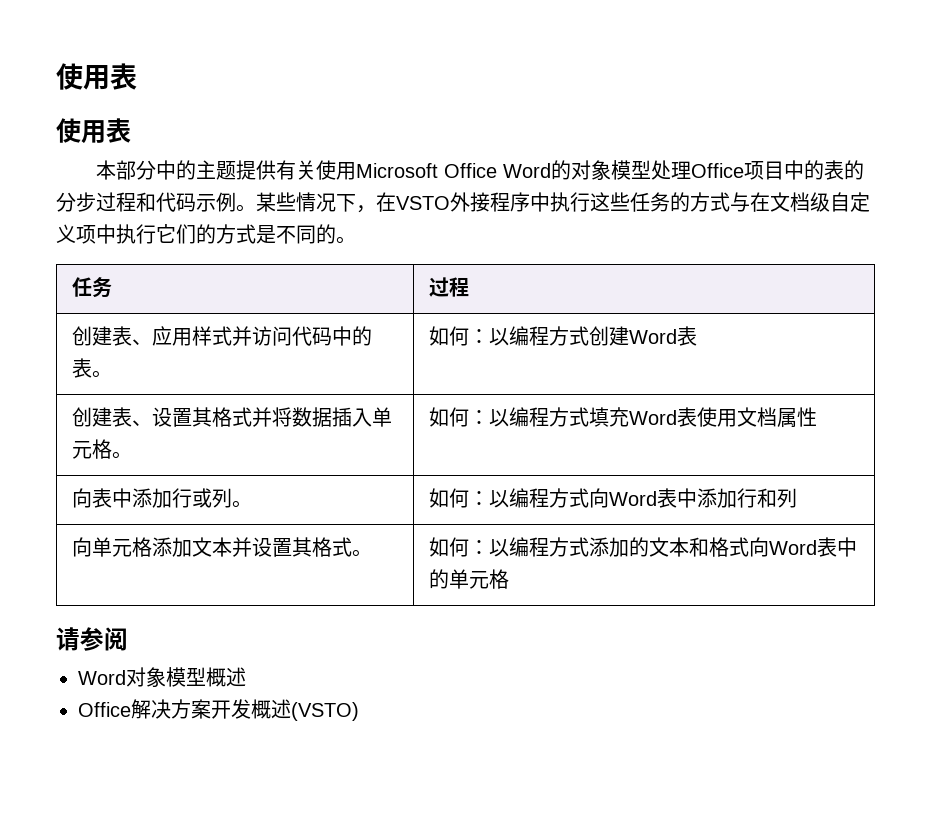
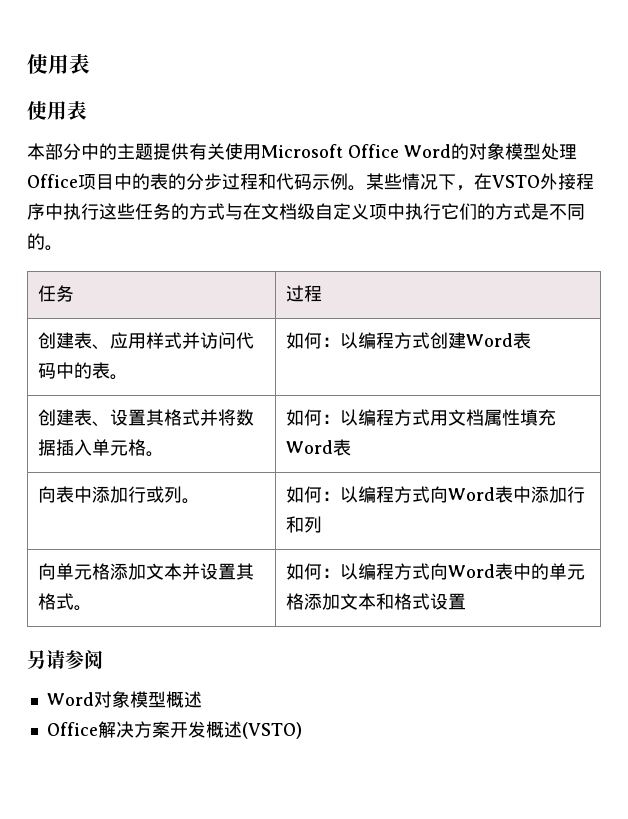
[588,407,717,427] 填充Word表使 -> (431, 417) none
(817, 417) none -> [520,409,557,426] [286,439,352,456] 填充Word表
[588,537,749,557] 添加的文本和格式 -> (431, 571) none
(509, 579) // -> [304,593,467,610] [27,650,46,669] 添加文本和格式设置 // 另

